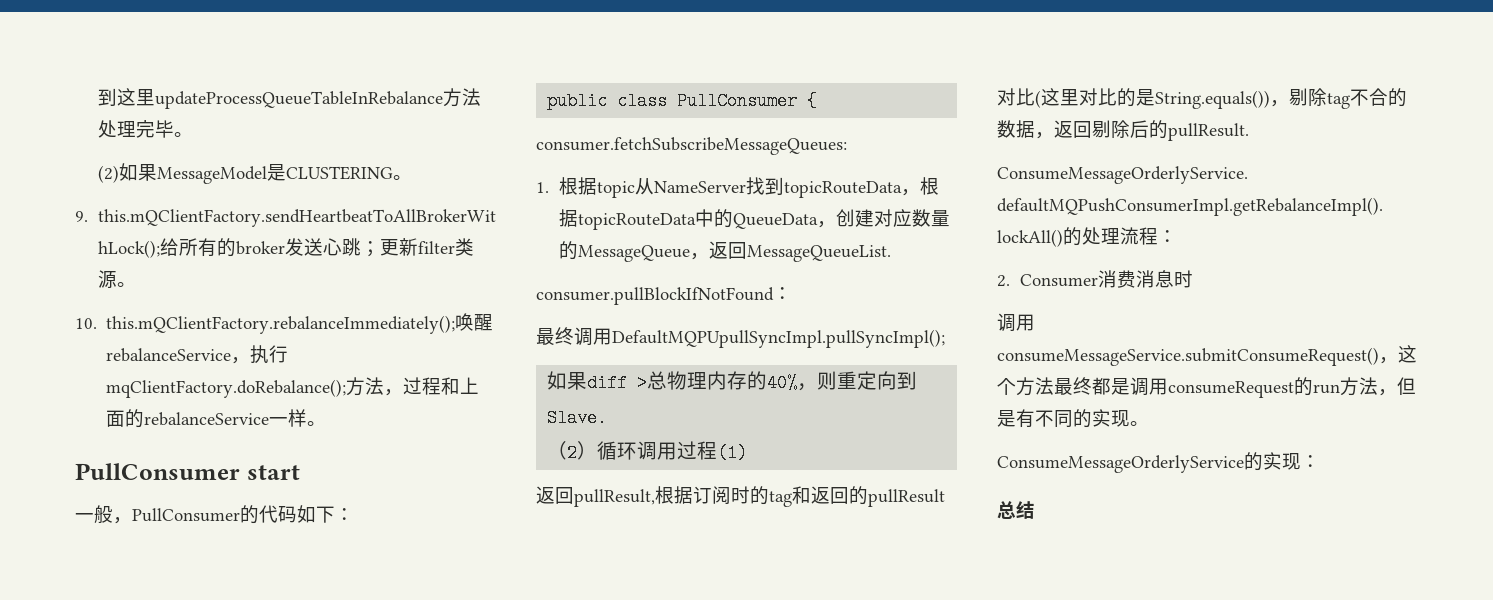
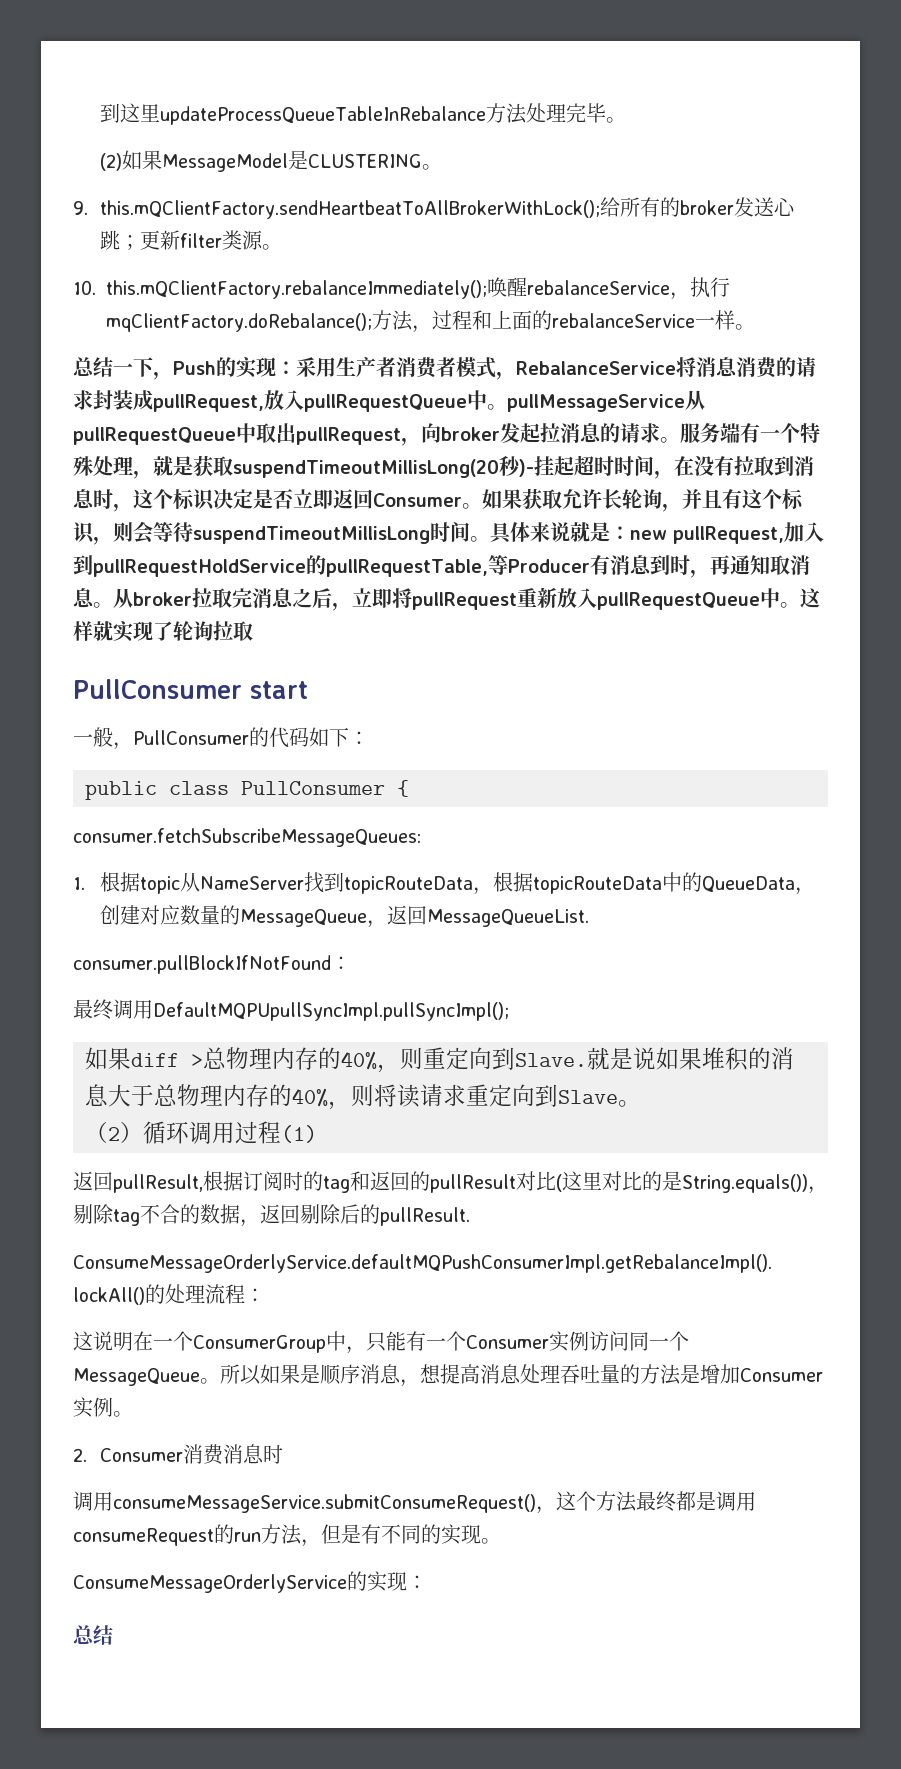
(327, 423) none -> [73,357,816,380] [73,390,705,412] [73,423,820,446] [73,455,814,479] [73,488,804,512] [73,521,824,545] [73,555,810,578] [73,587,820,611] [73,621,253,642] // 总结一下，Push的实现：采用生产者消费者模式，RebalanceService将消息消费的请求封装成pullRequest,放入pullRequestQueue中。pullMessageService从pullRequestQueue中取出pullRequest，向broker发起拉消息的请求。服务端有一个特殊处理，就是获取suspendTimeoutMillisLong(20秒)-挂起超时时间，在没有拉取到消息时，这个标识决定是否立即返回Consumer。如果获取允许长轮询，并且有这个标识，则会等待suspendTimeoutMillisLong时间。具体来说就是：new pullRequest,加入到pullRequestHoldService的pullRequestTable,等Producer有消息到时，再通知取消息。从broker拉取完消息之后，立即将pullRequest重新放入pullRequestQueue中。这样就实现了轮询拉取
(608, 418) none -> [587,1047,794,1071] [85,1084,641,1110] 就是说如果堆积的消息大于总物理内存的40%，则将读请求重定向到Slave。
(1177, 236) none -> [73,1331,689,1354] [73,1364,823,1387] [73,1397,133,1418] // 这说明在一个ConsumerGroup中，只能有一个Consumer实例访问同一个MessageQueue。所以如果是顺序消息，想提高消息处理吞吐量的方法是增加Consumer实例。

